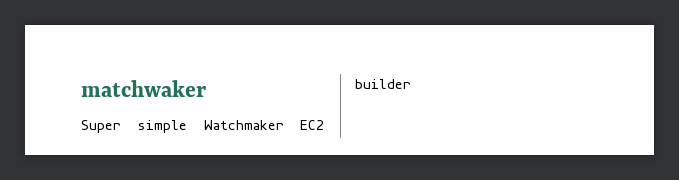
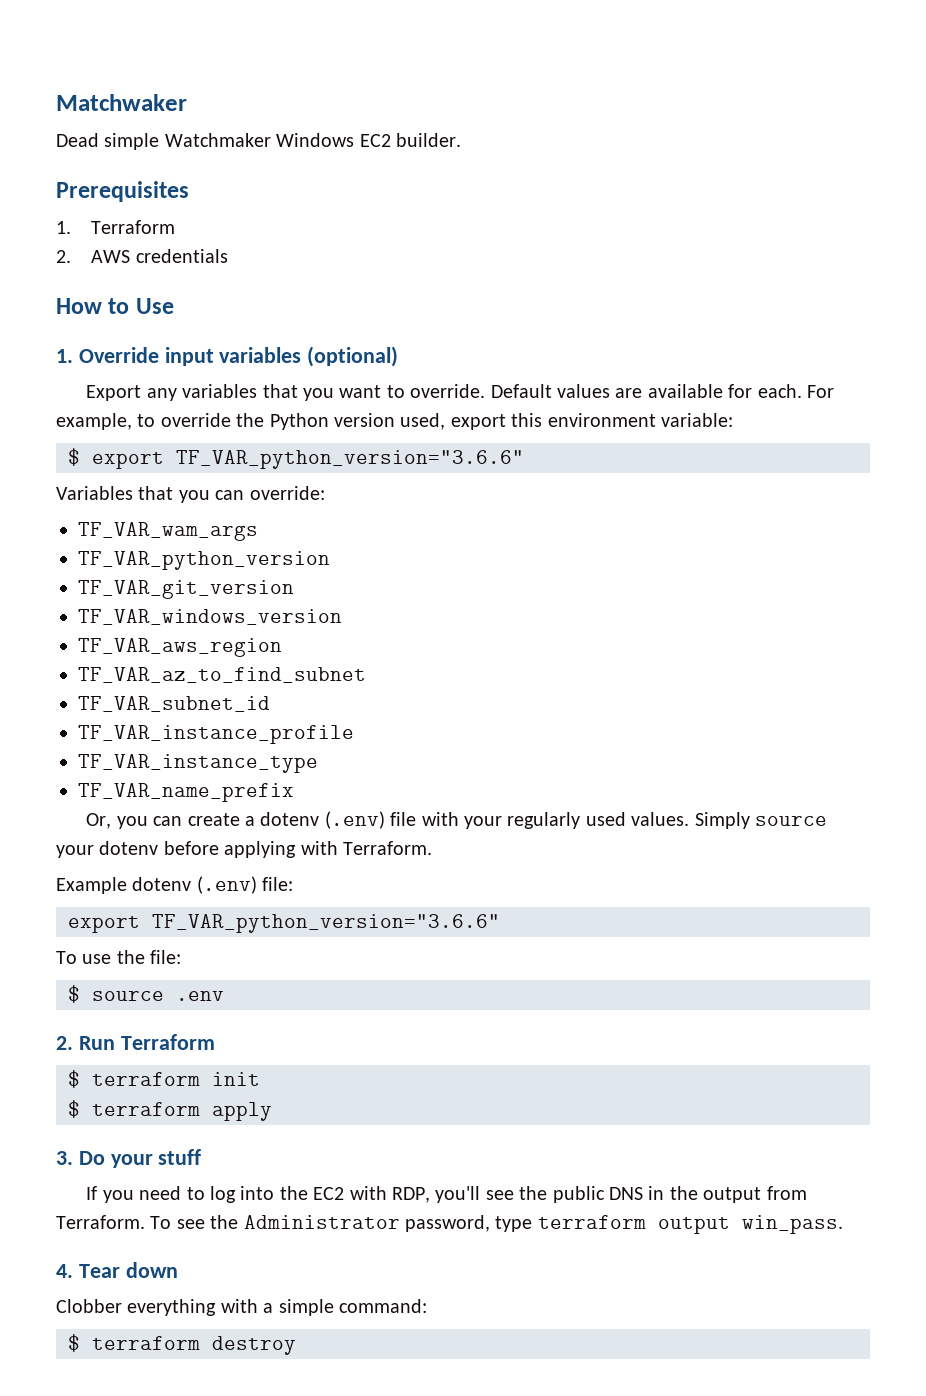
[81,80,206,97] [81,120,324,133] [355,79,411,89] matchwaker // Super simple Watchmaker EC2 builder -> [56,94,187,111] [56,133,461,150] [56,181,189,202] [56,220,176,234] [56,249,228,263] [56,298,174,314] [56,346,399,367] [86,384,835,401] [56,413,733,430] [68,448,524,469] [56,486,325,503] [78,522,258,541] [78,551,330,570] [78,580,294,599] [78,609,342,625] [78,638,282,657] [78,667,366,683] [78,696,270,712] [78,725,354,744] [78,754,318,773] [78,783,294,802] [86,811,828,829] [56,841,432,858] [56,876,294,894] [68,914,500,933] [56,950,182,964] [68,985,224,1003] [56,1034,215,1050] [68,1070,260,1088] [68,1100,272,1121] [56,1149,202,1168] [86,1186,807,1203] [56,1215,843,1234] [56,1262,178,1278] [56,1299,427,1316] [68,1334,296,1355] Matchwaker // Dead simple Watchmaker Windows EC2 builder. // Prerequisites // 1. Terraform // 2. AWS credentials // How to Use // 1. Override input variables (optional) // Export any variables that you want to override. Default values are available for each. For example, to override the Python version used, export this environment variable: // $ export TF_VAR_python_version="3.6.6" // Variables that you can override: // TF_VAR_wam_args // TF_VAR_python_version // TF_VAR_git_version // TF_VAR_windows_version // TF_VAR_aws_region // TF_VAR_az_to_find_subnet // TF_VAR_subnet_id // TF_VAR_instance_profile // TF_VAR_instance_type // TF_VAR_name_prefix // Or, you can create a dotenv (.env) file with your regularly used values. Simply source your dotenv before applying with Terraform. // Example dotenv (.env) file: // export TF_VAR_python_version="3.6.6" // To use the file: // $ source .env // 2. Run Terraform // $ terraform init // $ terraform apply // 3. Do your stuff // If you need to log into the EC2 with RDP, you'll see the public DNS in the output from Terraform. To see the Administrator password, type terraform output win_pass. // 4. Tear down // Clobber everything with a simple command: // $ terraform destroy

